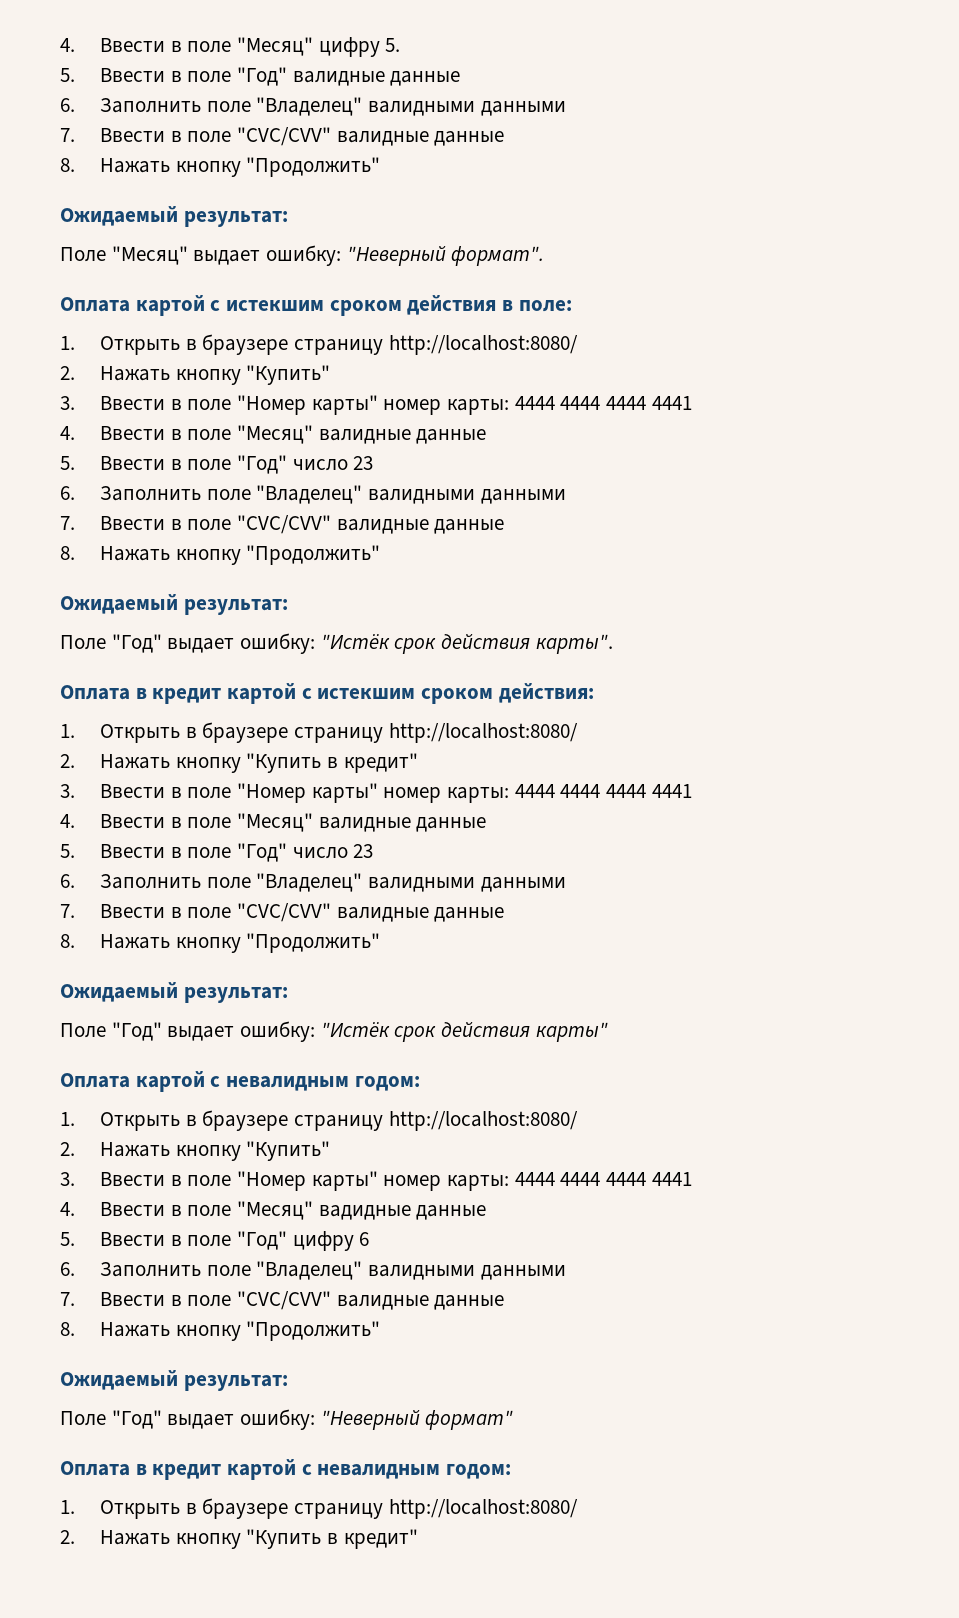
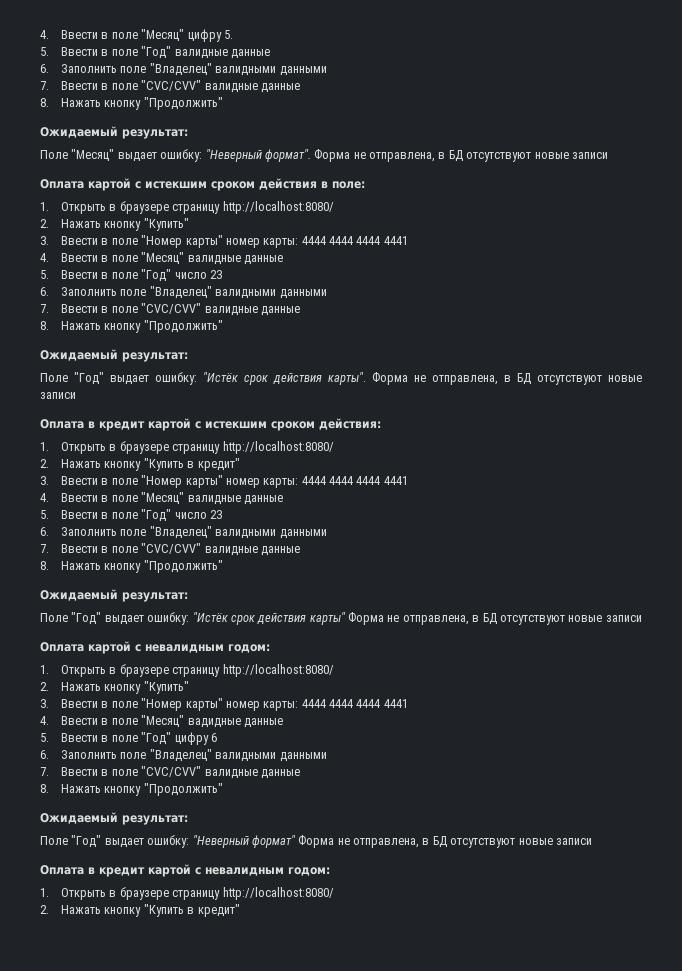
(545, 256) none -> [314,149,608,162] Форма не отправлена, в БД отсутствуют новые записи
(613, 644) none -> [372,372,642,385] [40,392,76,399] Форма не отправлена, в БД отсутствуют новые записи
(608, 1032) none -> [348,612,642,625] Форма не отправлена, в БД отсутствуют новые записи
(514, 1420) none -> [298,835,592,848] Форма не отправлена, в БД отсутствуют новые записи

